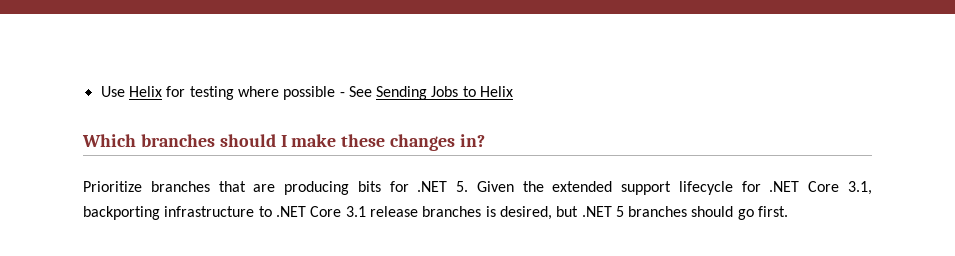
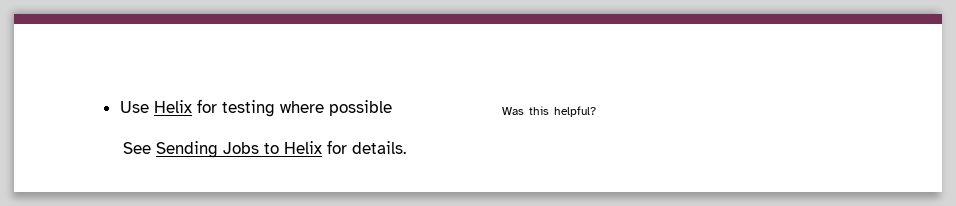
[339,92,345,97] - -> (392, 108) //
[82,134,486,151] [83,181,872,195] [83,206,789,220] // Which branches should I make these changes in? // Prioritize branches that are producing bits for .NET 5. Given the extended support lifecycle for .NET Core 3.1, backporting infrastructure to .NET Core 3.1 release branches is desired, but .NET 5 branches should go first. -> [327,140,407,154] [502,106,596,117] for details. // Was this helpful?

